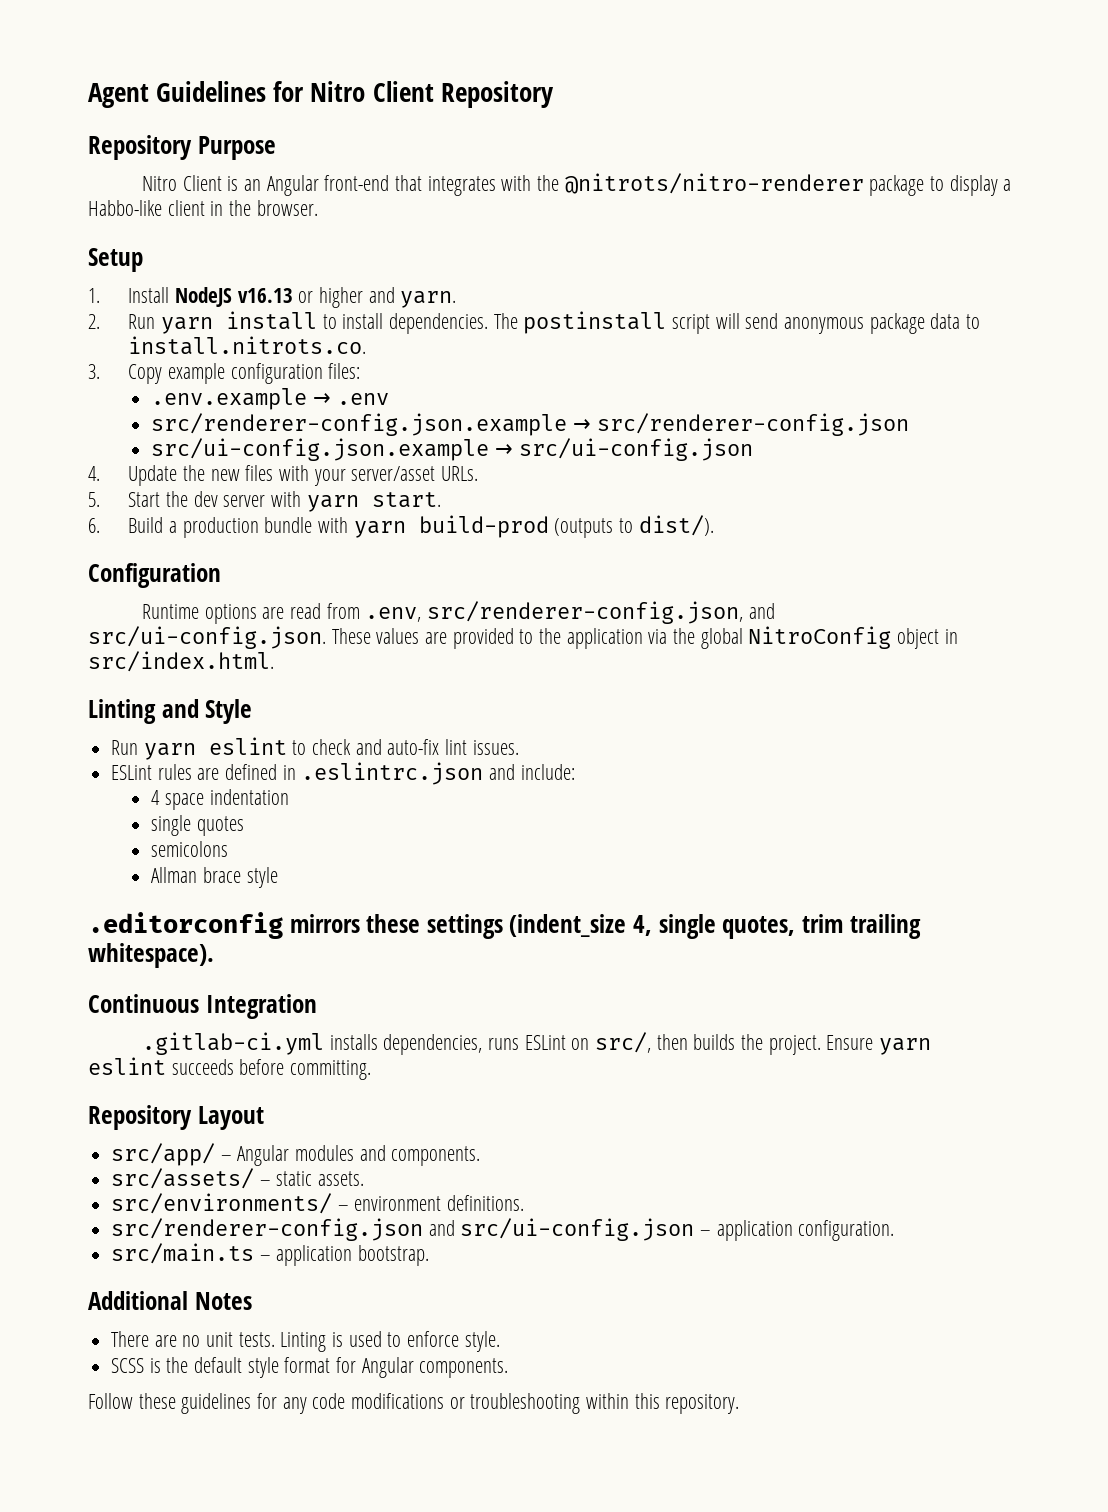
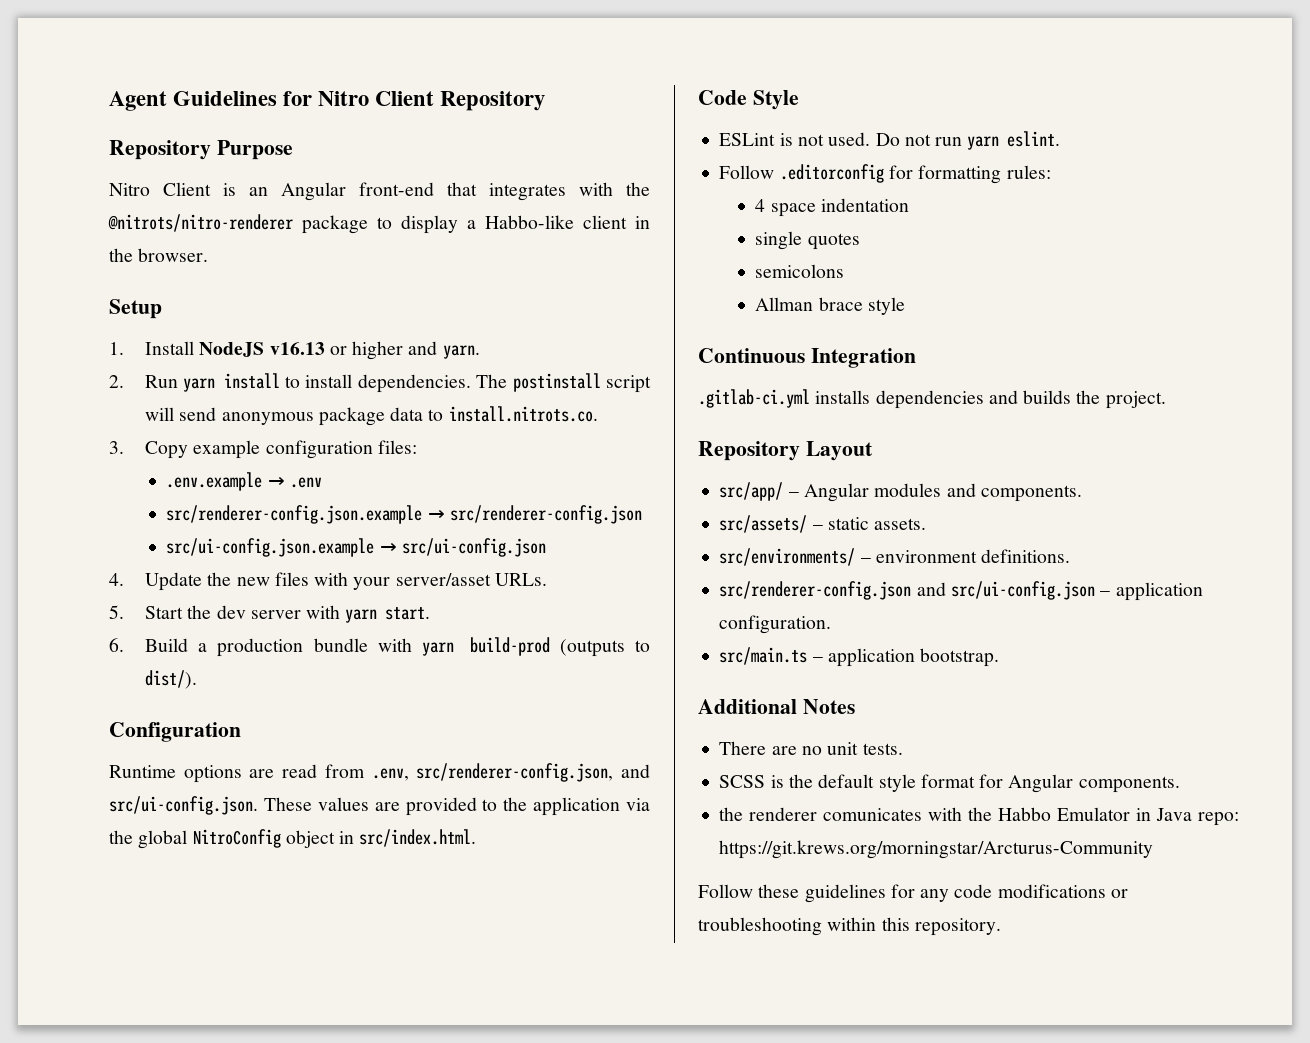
[88,699,199,724] Linting and -> [698,90,747,105] Code
[111,737,519,760] [111,762,575,785] Run yarn eslint to check and auto-fix lint issues. // ESLint rules are defined in .eslintrc.json and include: -> [719,131,1061,150] [719,164,1051,184] ESLint is not used. Do not run yarn eslint. // Follow .editorconfig for formatting rules:
[88,912,921,939] [88,943,214,968] [88,994,317,1019] [141,1032,931,1055] [88,1057,372,1080] .editorconfig mirrors these settings (indent_size 4, single quotes, trim trailing whitespace). // Continuous Integration // .gitlab-ci.yml installs dependencies, runs ESLint on src/, then builds the project. Ensure yarn eslint succeeds before committing. -> [698,348,916,368] [698,389,1166,409] Continuous Integration // .gitlab-ci.yml installs dependencies and builds the project.
[280,1331,500,1352] Linting is used to enforce style. -> (903, 749) none
(509, 1368) none -> [719,807,1239,826] [719,840,1154,859] // the renderer comunicates with the Habbo Emulator in Java repo: https://git.krews.org/morningstar/Arcturus-Community

